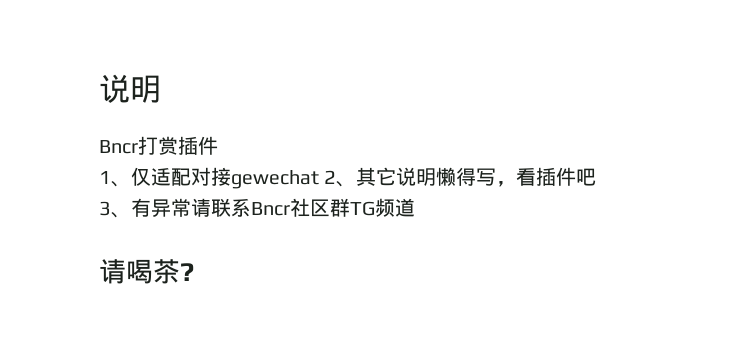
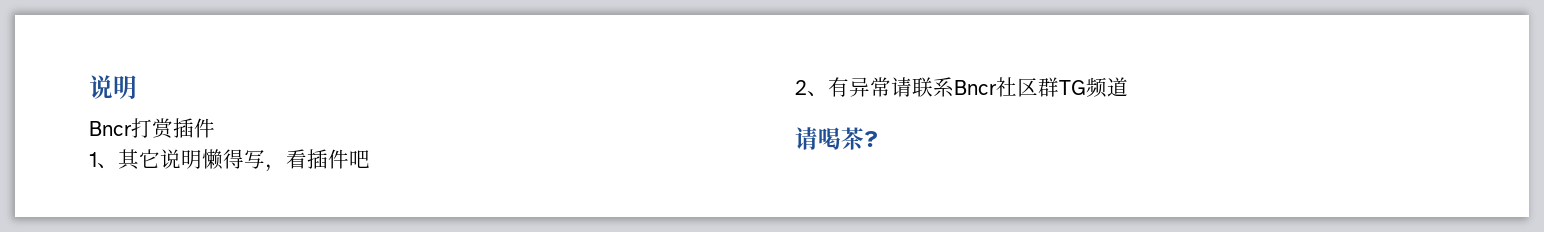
[131,167,357,189] 仅适配对接gewechat 2、 -> (118, 166) none
[99,201,111,216] 3 -> [795,80,807,95] 2

